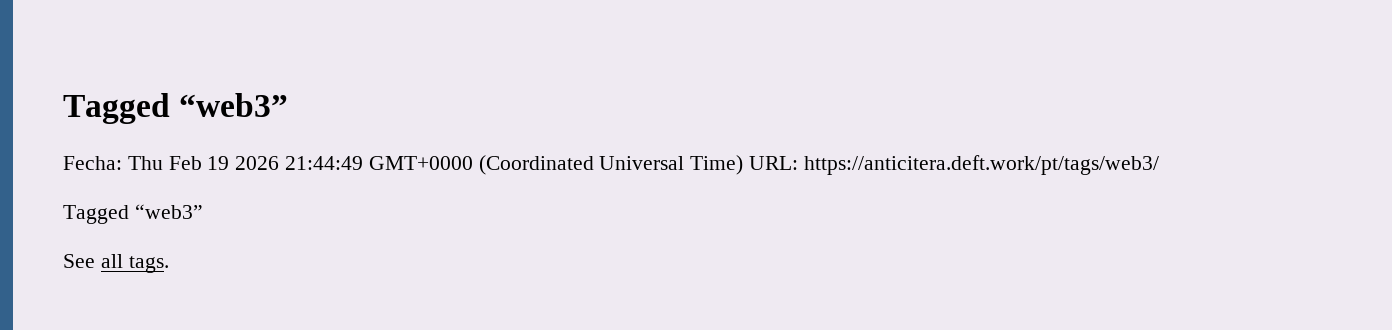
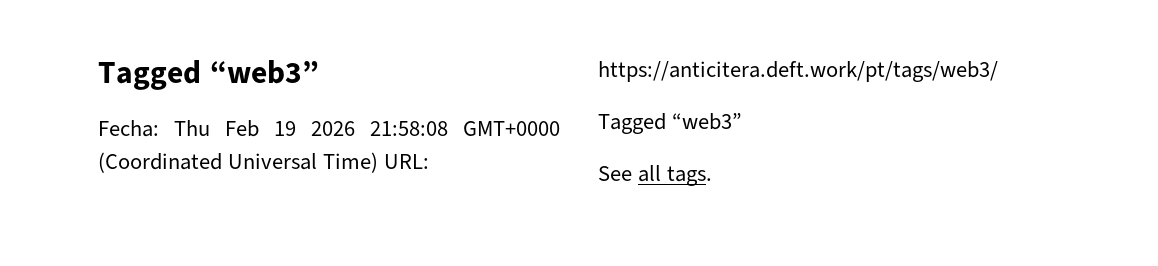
[285,156,364,170] 21:44:49 -> [370,121,448,136] 21:58:08

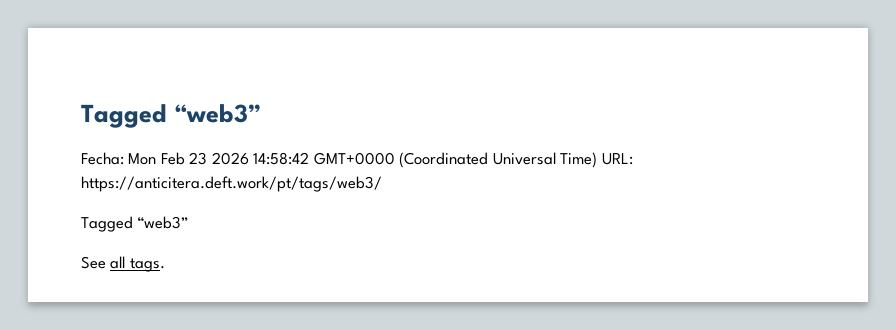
[174,120,448,137] Thu Feb 19 2026 21:58:08 -> [128,152,310,165] Mon Feb 23 2026 14:58:42

